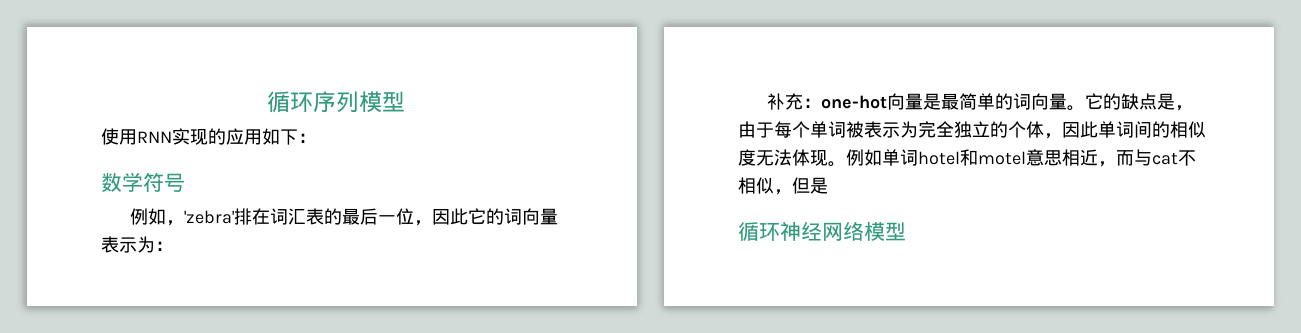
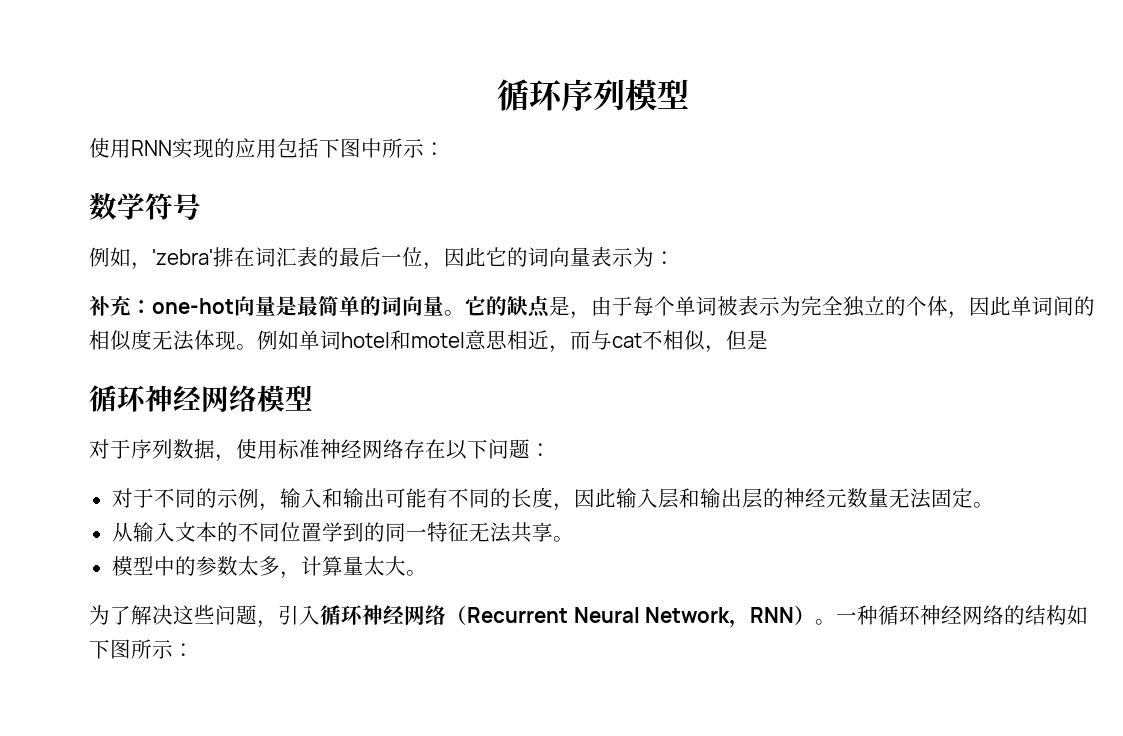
[262,128,298,145] 如下 -> [277,138,424,158] 包括下图中所示
(906, 231) none -> [89,439,551,462] [111,487,994,511] [111,522,574,543] [111,556,427,579] [89,605,1089,628] [89,639,194,659] // 对于序列数据，使用标准神经网络存在以下问题： // 对于不同的示例，输入和输出可能有不同的长度，因此输入层和输出层的神经元数量无法固定。 // 从输入文本的不同位置学到的同一特征无法共享。 // 模型中的参数太多，计算量太大。 // 为了解决这些问题，引入循环神经网络（Recurrent Neural Network，RNN）。一种循环神经网络的结构如下图所示：

